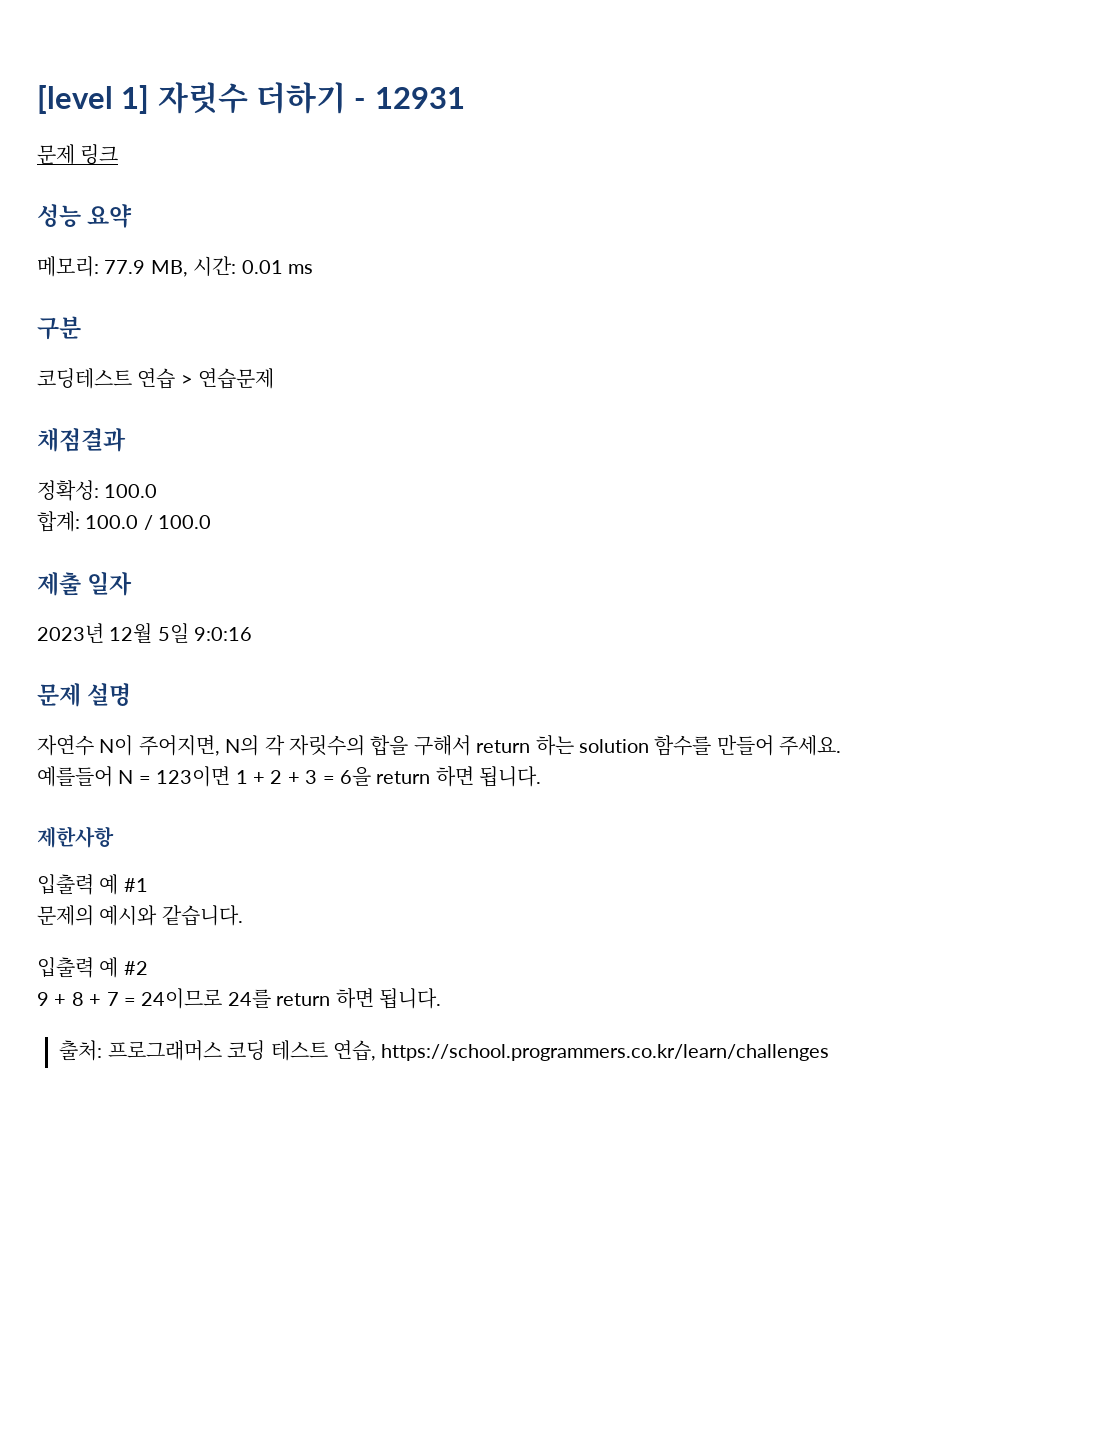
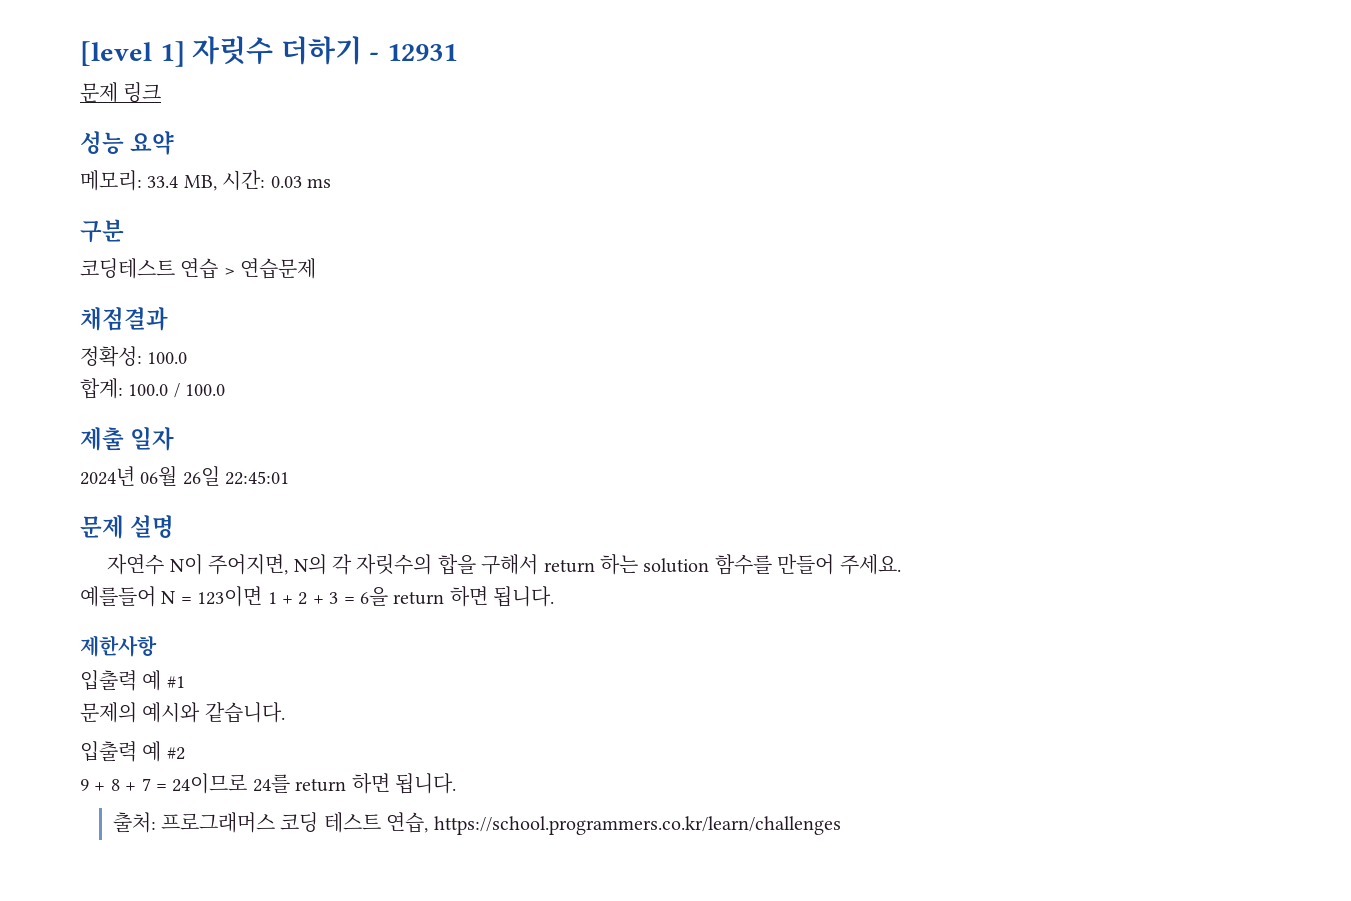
[104,260,146,274] 77.9 -> [147,176,179,188] 33.4
[241,260,283,274] 0.01 -> [270,176,302,188] 0.03
[37,622,253,643] 2023년 12월 5일 9:0:16 -> [80,465,290,486] 2024년 06월 26일 22:45:01

